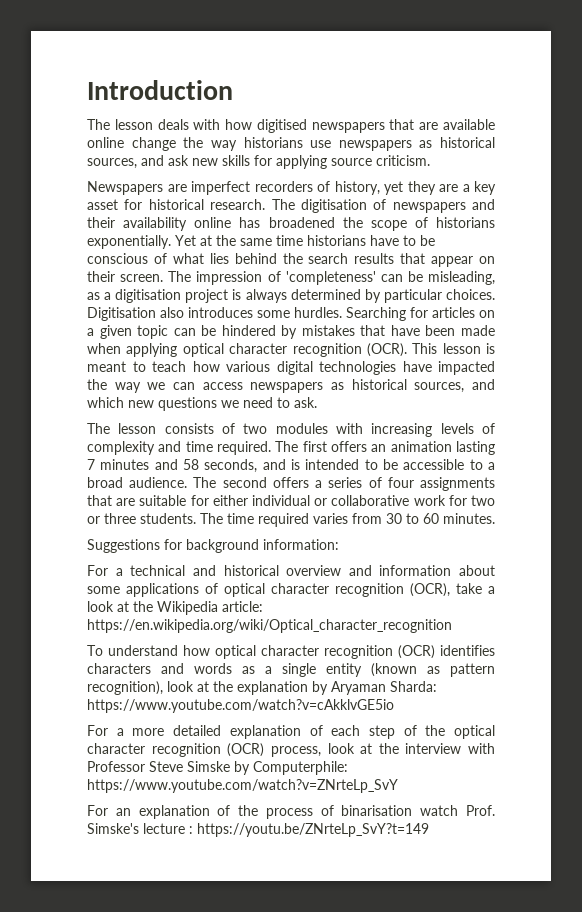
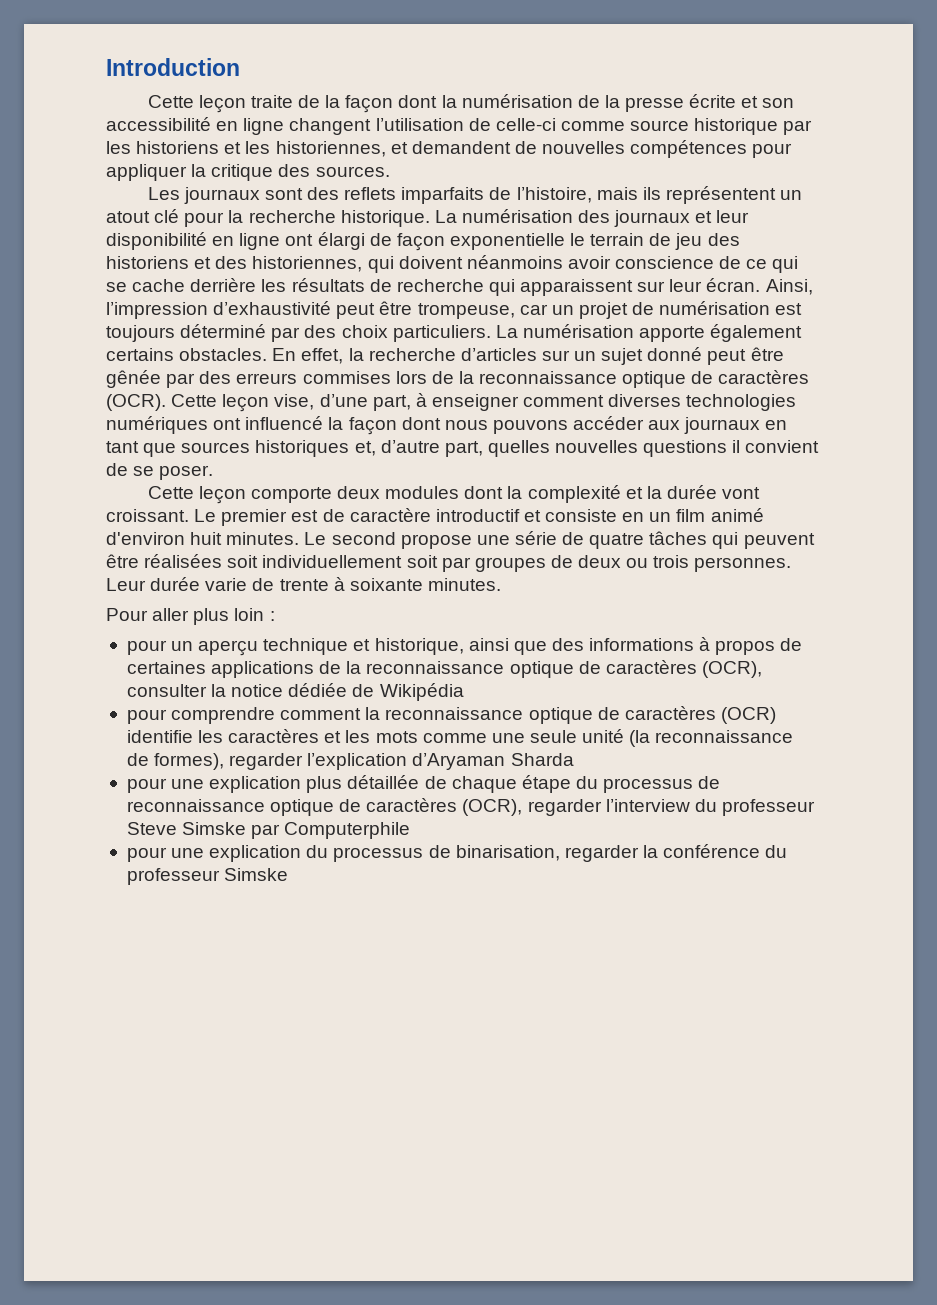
[87,119,495,133] [87,137,495,151] [87,155,430,169] [87,181,496,195] [87,199,495,213] [87,217,495,231] [87,235,435,249] [87,253,495,267] [87,271,495,285] [87,289,495,303] [87,307,495,321] [87,325,495,339] [87,343,495,357] [87,361,495,375] [87,379,496,393] [87,397,317,411] [87,423,495,437] [87,441,495,455] [87,459,495,473] [87,477,496,491] [87,495,495,506] [87,513,495,527] [87,539,339,553] [87,565,495,576] [87,583,495,597] [87,601,263,615] [87,619,452,633] [87,645,495,659] [87,663,495,677] [87,681,437,695] [87,699,394,713] [87,725,495,739] [87,743,495,757] [87,761,348,775] [87,779,398,793] [87,805,495,819] [87,823,429,837] The lesson deals with how digitised newspapers that are available online change the way historians use newspapers as historical sources, and ask new skills for applying source criticism. // Newspapers are imperfect recorders of history, yet they are a key asset for historical research. The digitisation of newspapers and their availability online has broadened the scope of historians exponentially. Yet at the same time historians have to be conscious of what lies behind the search results that appear on their screen. The impression of 'completeness' can be misleading, as a digitisation project is always determined by particular choices. Digitisation also introduces some hurdles. Searching for articles on a given topic can be hindered by mistakes that have been made when applying optical character recognition (OCR). This lesson is meant to teach how various digital technologies have impacted the way we can access newspapers as historical sources, and which new questions we need to ask. // The lesson consists of two modules with increasing levels of complexity and time required. The first offers an animation lasting 7 minutes and 58 seconds, and is intended to be accessible to a broad audience. The second offers a series of four assignments that are suitable for either individual or collaborative work for two or three students. The time required varies from 30 to 60 minutes. // Suggestions for background information: // For a technical and historical overview and information about some applications of optical character recognition (OCR), take a look at the Wikipedia article: https://en.wikipedia.org/wiki/Optical_character_recognition // To understand how optical character recognition (OCR) identifies characters and words as a single entity (known as pattern recognition), look at the explanation by Aryaman Sharda: https://www.youtube.com/watch?v=cAkklvGE5io // For a more detailed explanation of each step of the optical character recognition (OCR) process, look at the interview with Professor Steve Simske by Computerphile: https://www.youtube.com/watch?v=ZNrteLp_SvY // For an explanation of the process of binarisation watch Prof. Simske's lecture : https://youtu.be/ZNrteLp_SvY?t=149 -> [147,94,795,113] [106,117,813,135] [106,140,793,158] [106,164,390,181] [147,186,803,204] [106,209,750,227] [106,232,740,251] [106,255,799,273] [106,278,813,296] [106,301,803,319] [106,324,803,342] [106,347,784,365] [106,370,810,388] [106,393,797,412] [106,416,788,435] [106,440,820,457] [106,463,214,480] [147,485,761,504] [106,508,764,526] [106,531,815,549] [106,554,792,572] [106,577,501,591] [106,608,275,625] [126,637,803,656] [126,660,762,678] [126,683,464,701] [126,706,776,724] [126,729,794,747] [126,753,574,770] [126,775,721,793] [126,798,815,816] [126,822,411,839] [126,844,788,862] [126,868,289,885] Cette leçon traite de la façon dont la numérisation de la presse écrite et son accessibilité en ligne changent l’utilisation de celle-ci comme source historique par les historiens et les historiennes, et demandent de nouvelles compétences pour appliquer la critique des sources. // Les journaux sont des reflets imparfaits de l’histoire, mais ils représentent un atout clé pour la recherche historique. La numérisation des journaux et leur disponibilité en ligne ont élargi de façon exponentielle le terrain de jeu des historiens et des historiennes, qui doivent néanmoins avoir conscience de ce qui se cache derrière les résultats de recherche qui apparaissent sur leur écran. Ainsi, l’impression d’exhaustivité peut être trompeuse, car un projet de numérisation est toujours déterminé par des choix particuliers. La numérisation apporte également certains obstacles. En effet, la recherche d’articles sur un sujet donné peut être gênée par des erreurs commises lors de la reconnaissance optique de caractères (OCR). Cette leçon vise, d’une part, à enseigner comment diverses technologies numériques ont influencé la façon dont nous pouvons accéder aux journaux en tant que sources historiques et, d’autre part, quelles nouvelles questions il convient de se poser. // Cette leçon comporte deux modules dont la complexité et la durée vont croissant. Le premier est de caractère introductif et consiste en un film animé d'environ huit minutes. Le second propose une série de quatre tâches qui peuvent être réalisées soit individuellement soit par groupes de deux ou trois personnes. Leur durée varie de trente à soixante minutes. // Pour aller plus loin : // pour un aperçu technique et historique, ainsi que des informations à propos de certaines applications de la reconnaissance optique de caractères (OCR), consulter la notice dédiée de Wikipédia // pour comprendre comment la reconnaissance optique de caractères (OCR) identifie les caractères et les mots comme une seule unité (la reconnaissance de formes), regarder l’explication d’Aryaman Sharda // pour une explication plus détaillée de chaque étape du processus de reconnaissance optique de caractères (OCR), regarder l’interview du professeur Steve Simske par Computerphile // pour une explication du processus de binarisation, regarder la conférence du professeur Simske

